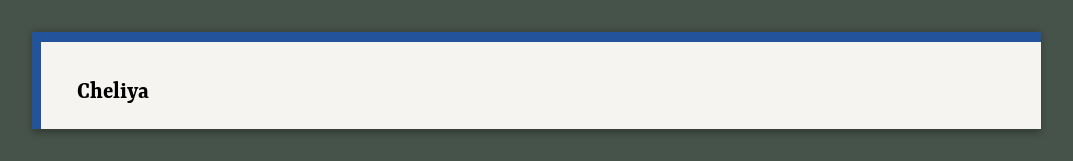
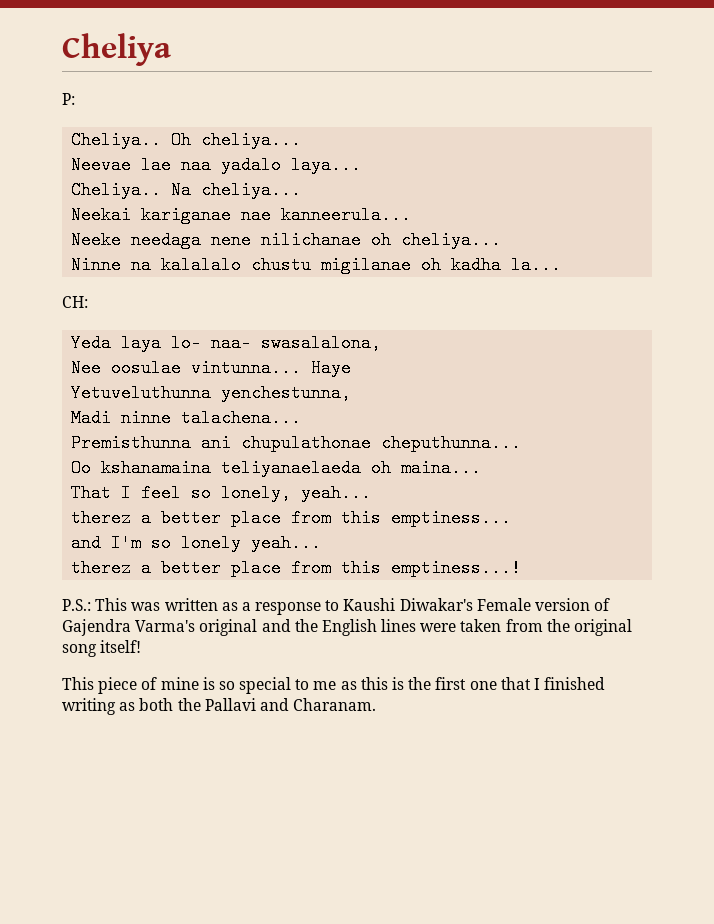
(149, 92) none -> [62,93,75,105] [71,131,302,149] [71,156,362,174] [71,181,302,199] [71,206,412,224] [71,231,502,249] [71,256,562,274] [62,296,88,308] [71,334,382,352] [71,359,352,377] [71,384,352,402] [71,409,302,427] [71,434,522,452] [71,459,482,477] [71,484,372,502] [71,509,512,527] [71,534,322,552] [71,559,522,577] [62,598,611,615] [62,619,633,636] [62,640,142,657] [62,677,606,694] [62,698,377,715] // P: // Cheliya.. Oh cheliya... // Neevae lae naa yadalo laya... // Cheliya.. Na cheliya... // Neekai kariganae nae kanneerula... // Neeke needaga nene nilichanae oh cheliya... // Ninne na kalalalo chustu migilanae oh kadha la... // CH: // Yeda laya lo- naa- swasalalona, // Nee oosulae vintunna... Haye // Yetuveluthunna yenchestunna, // Madi ninne talachena... // Premisthunna ani chupulathonae cheputhunna... // Oo kshanamaina teliyanaelaeda oh maina... // That I feel so lonely, yeah... // therez a better place from this emptiness... // and I'm so lonely yeah... // therez a better place from this emptiness...! // P.S.: This was written as a response to Kaushi Diwakar's Female version of Gajendra Varma's original and the English lines were taken from the original song itself! // This piece of mine is so special to me as this is the first one that I finished writing as both the Pallavi and Charanam.

